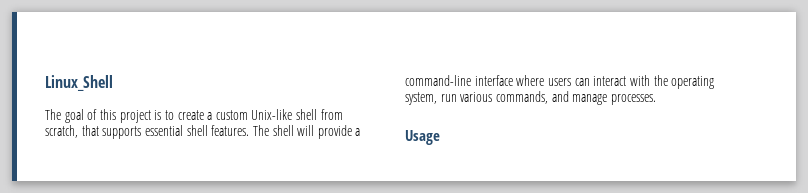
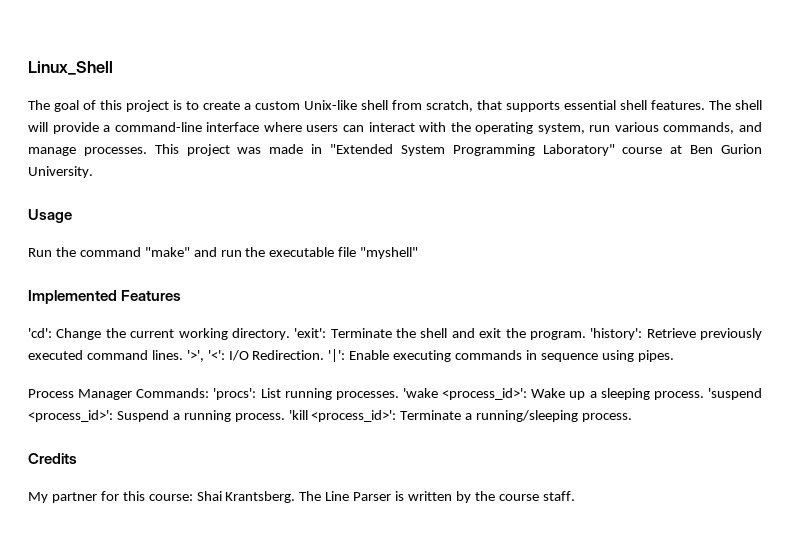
[405,130,440,145] // Usage -> [154,144,763,156] [28,166,93,178] [28,209,72,223] [28,247,419,259] [28,290,182,304] [28,328,762,340] [28,349,674,362] [28,388,762,400] [28,410,633,422] [28,453,77,464] [28,491,575,503] This project was made in "Extended System Programming Laboratory" course at Ben Gurion University. // Usage // Run the command "make" and run the executable file "myshell" // Implemented Features // 'cd': Change the current working directory. 'exit': Terminate the shell and exit the program. 'history': Retrieve previously executed command lines. '>', '<': I/O Redirection. '|': Enable executing commands in sequence using pipes. // Process Manager Commands: 'procs': List running processes. 'wake <process_id>': Wake up a sleeping process. 'suspend <process_id>': Suspend a running process. 'kill <process_id>': Terminate a running/sleeping process. // Credits // My partner for this course: Shai Krantsberg. The Line Parser is written by the course staff.

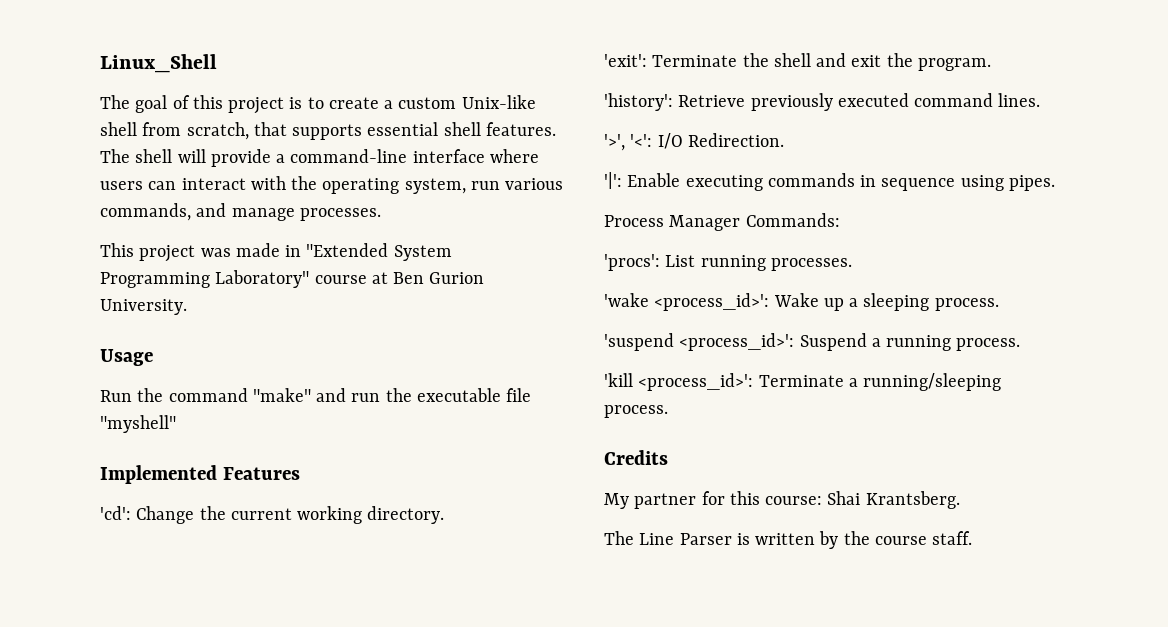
(147, 151) none -> (381, 214) //
(290, 334) none -> (445, 515) //
(586, 335) none -> (991, 64) //
(183, 355) none -> (1041, 100) //
(325, 355) none -> (784, 140) //
(210, 393) none -> (840, 220) //
(399, 395) none -> (852, 264) //
(704, 395) none -> (999, 304) //
(285, 417) none -> (1021, 344) //
(296, 497) none -> (960, 500) //

